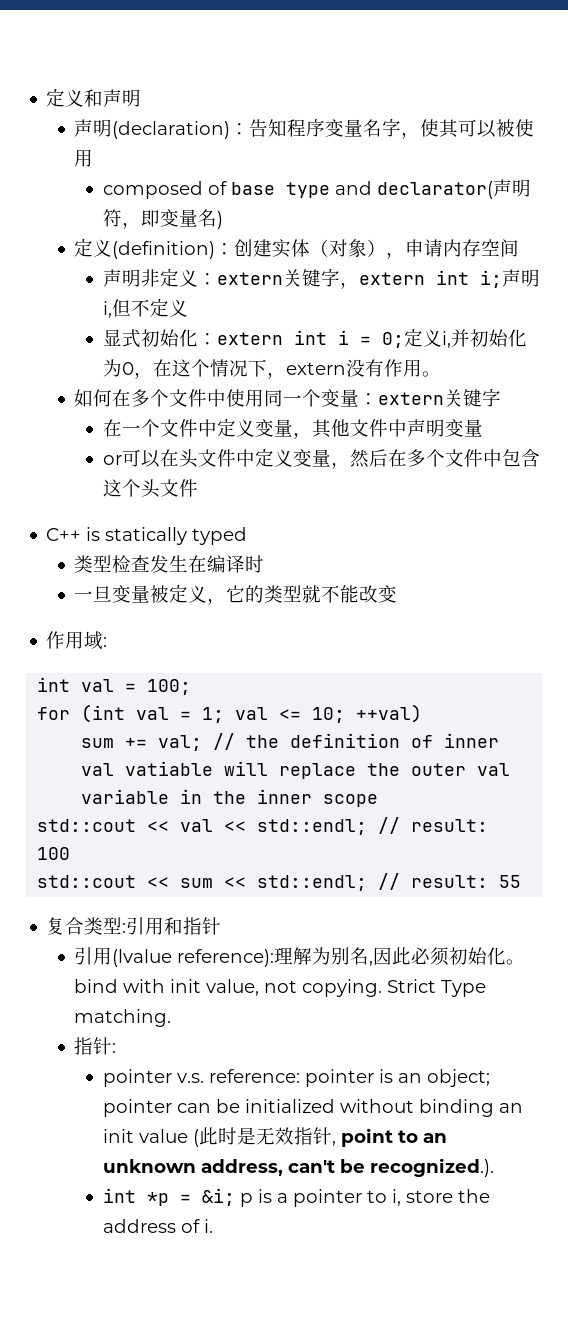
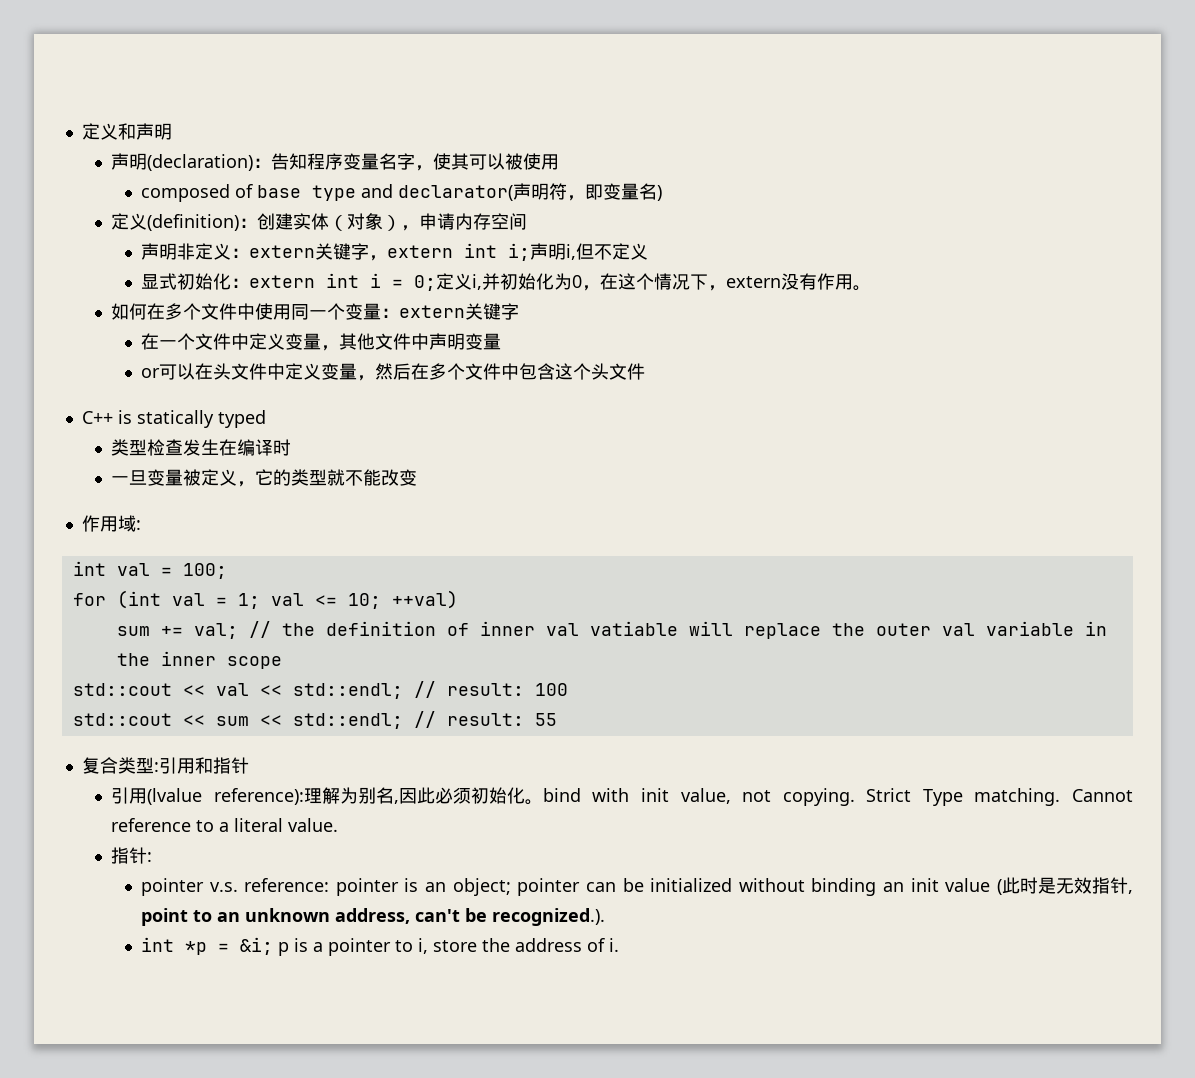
(172, 1018) none -> [1072,789,1133,802] [111,818,339,832] Cannot reference to a literal value.

